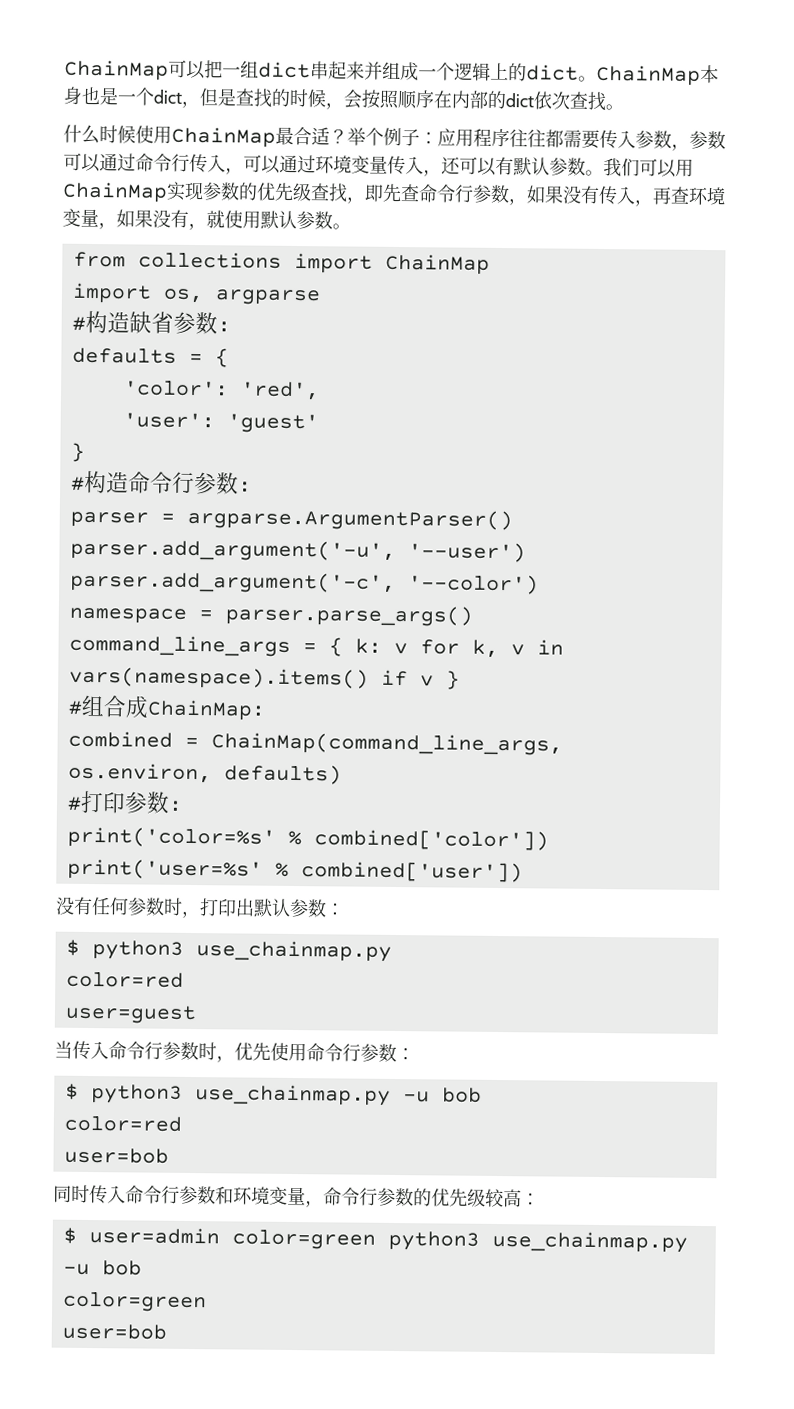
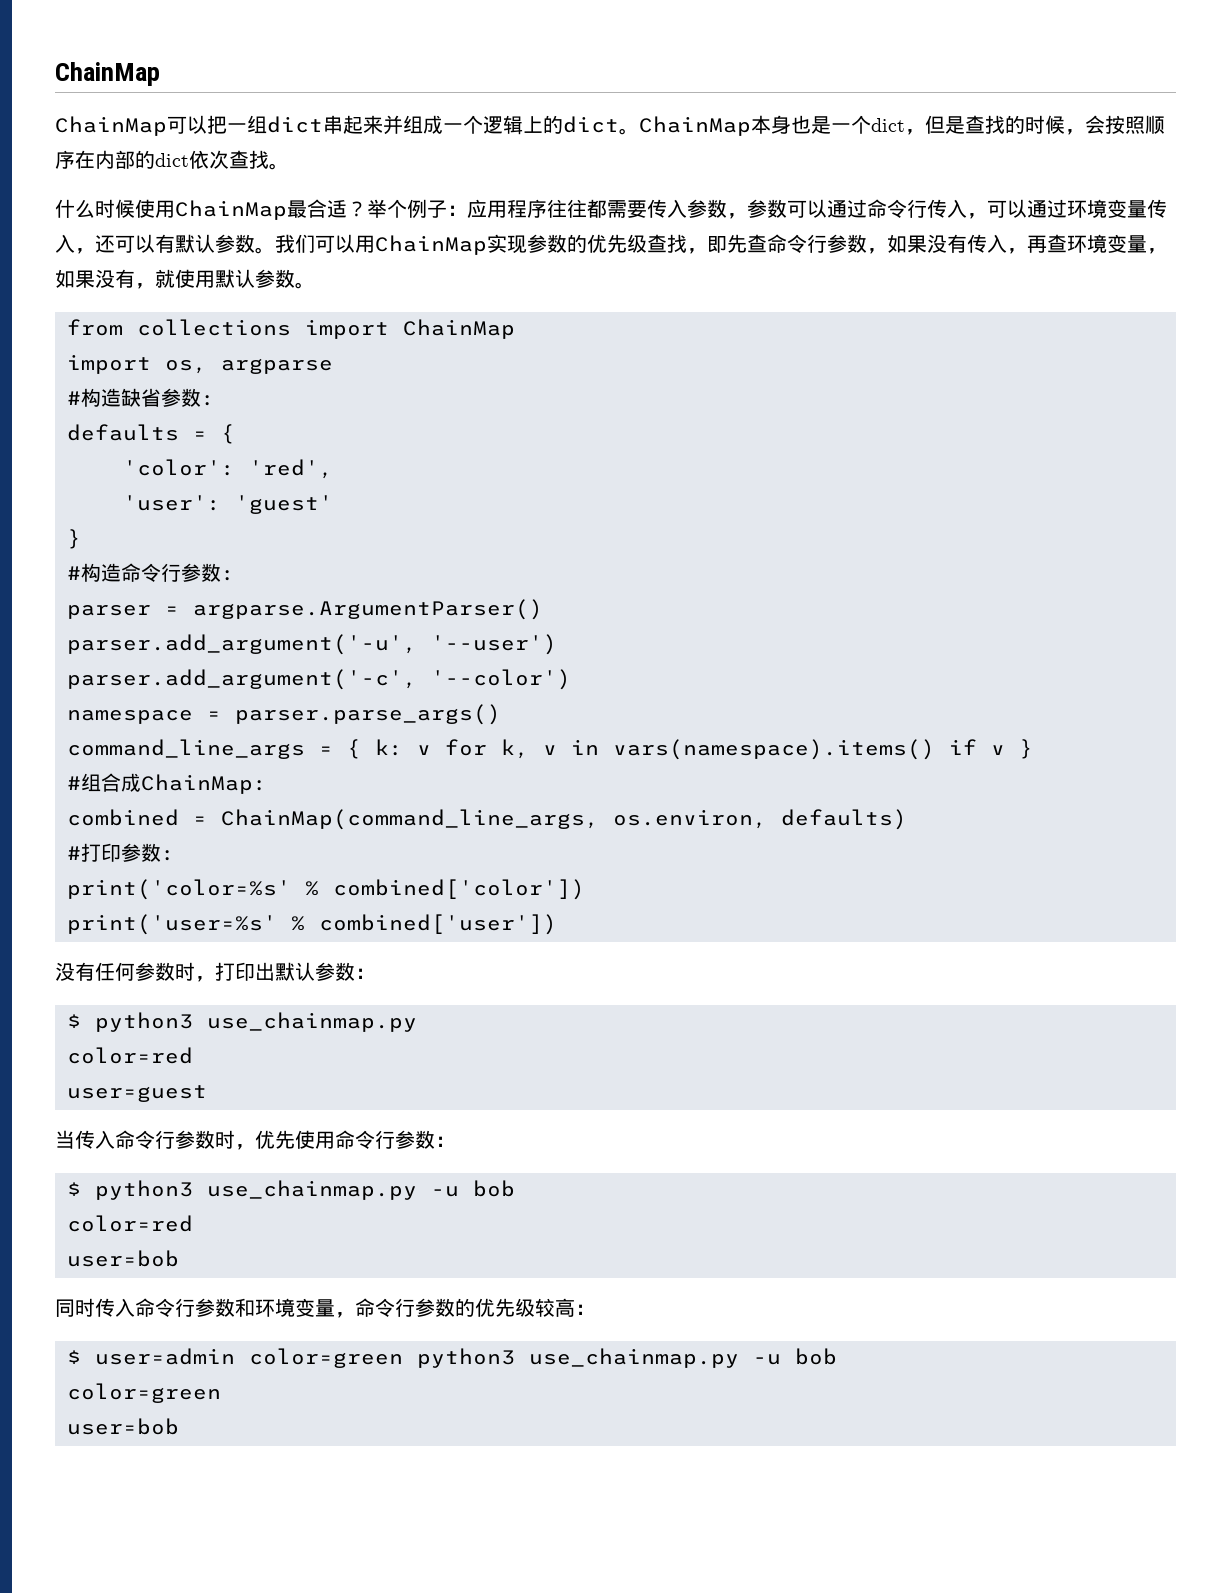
[64,59,169,81] ChainMap -> [55,62,160,86] [55,116,167,136] ChainMap // ChainMap

